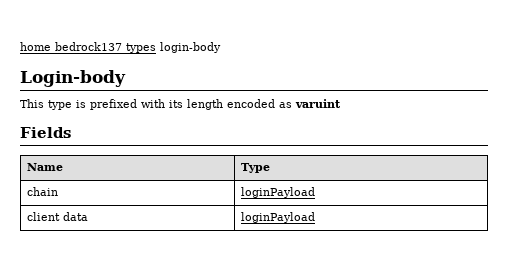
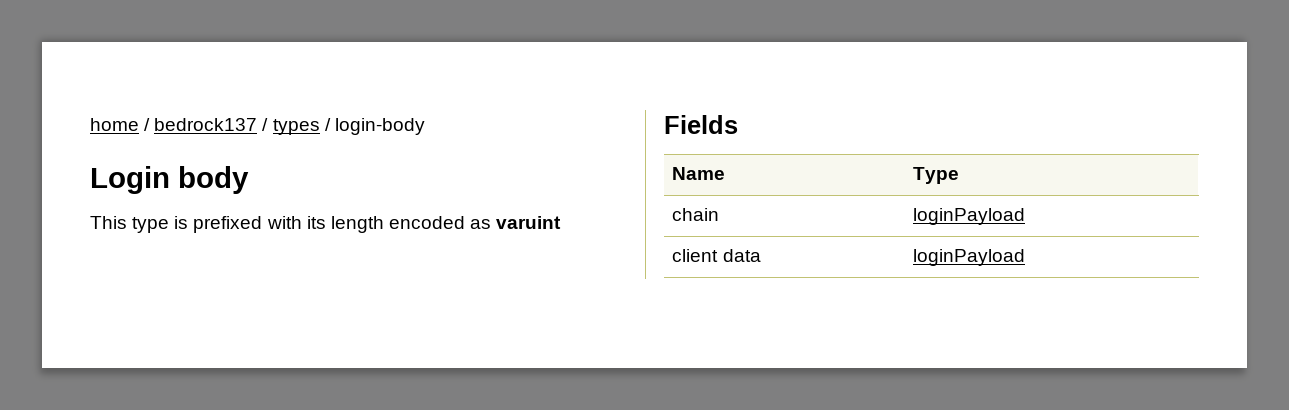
[55,42,156,53] bedrock137 types -> [144,118,331,135] / bedrock137 / types /
[20,70,126,87] Login-body -> [90,166,249,194] Login body

